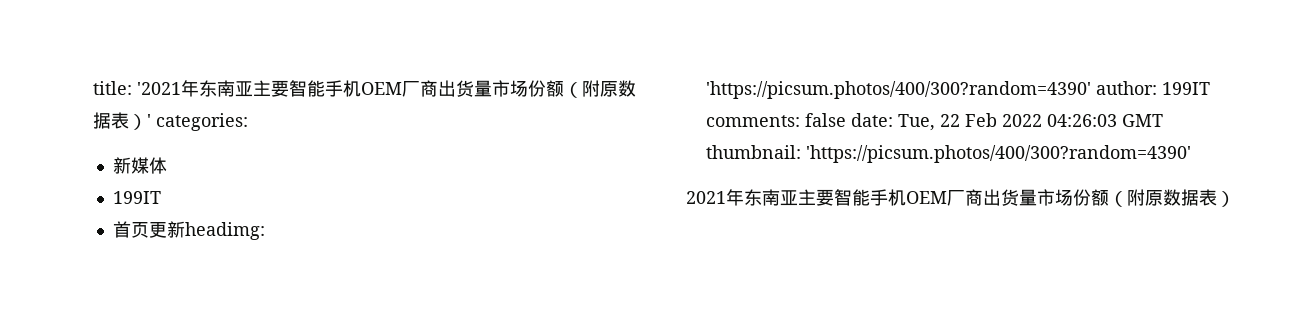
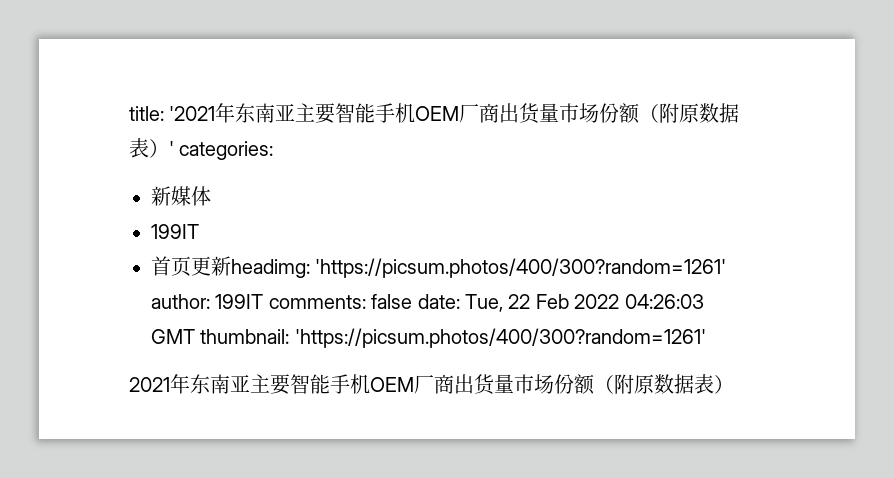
[705,81,1091,99] 'https://picsum.photos/400/300?random=4390' -> [315,258,727,278] 'https://picsum.photos/400/300?random=1261'
[805,145,1191,163] 'https://picsum.photos/400/300?random=4390' -> [294,328,706,348] 'https://picsum.photos/400/300?random=1261'

